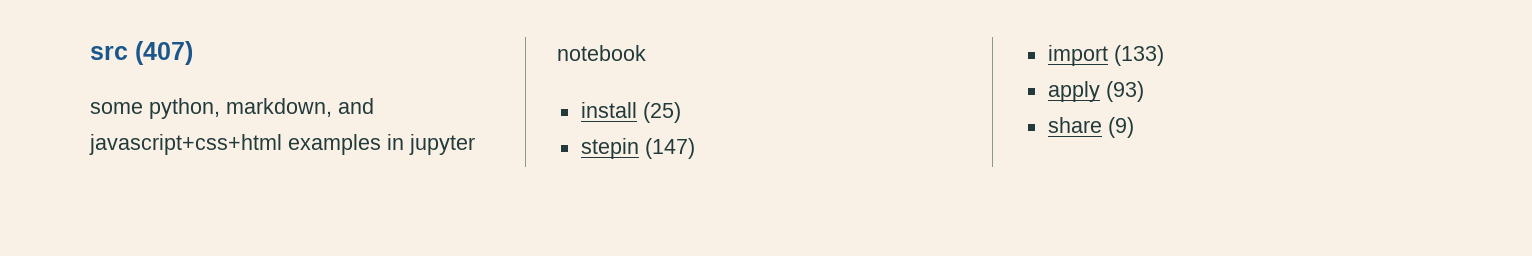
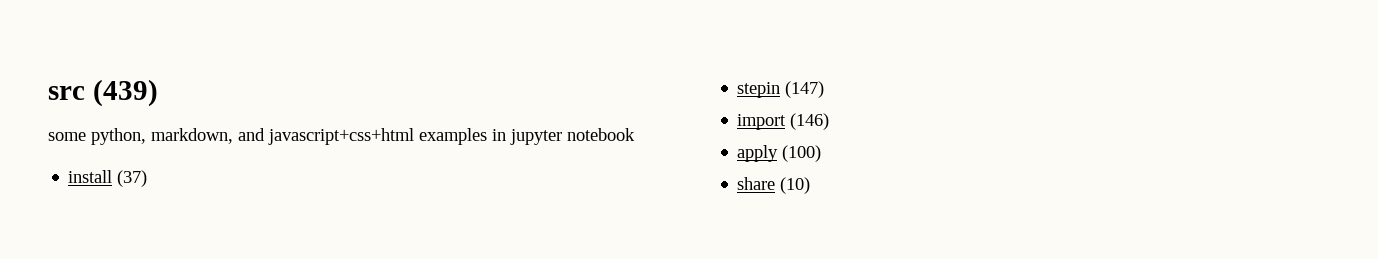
[135,41,193,65] (407) -> [92,79,158,107] (439)
[642,102,681,123] (25) -> [117,170,148,187] (37)
[1113,45,1164,66] (133) -> [790,113,830,130] (146)
[1105,81,1144,102] (93) -> [782,145,822,162] (100)
[1107,117,1134,138] (9) -> [780,177,811,194] (10)

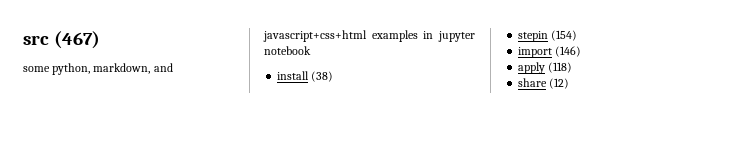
[92,79,158,107] (439) -> [53,31,100,49] (467)
[117,170,148,187] (37) -> [311,71,334,82] (38)
[785,81,825,98] (147) -> [551,30,578,41] (154)
[782,145,822,162] (100) -> [548,62,573,73] (118)
[780,177,811,194] (10) -> [549,78,570,89] (12)

